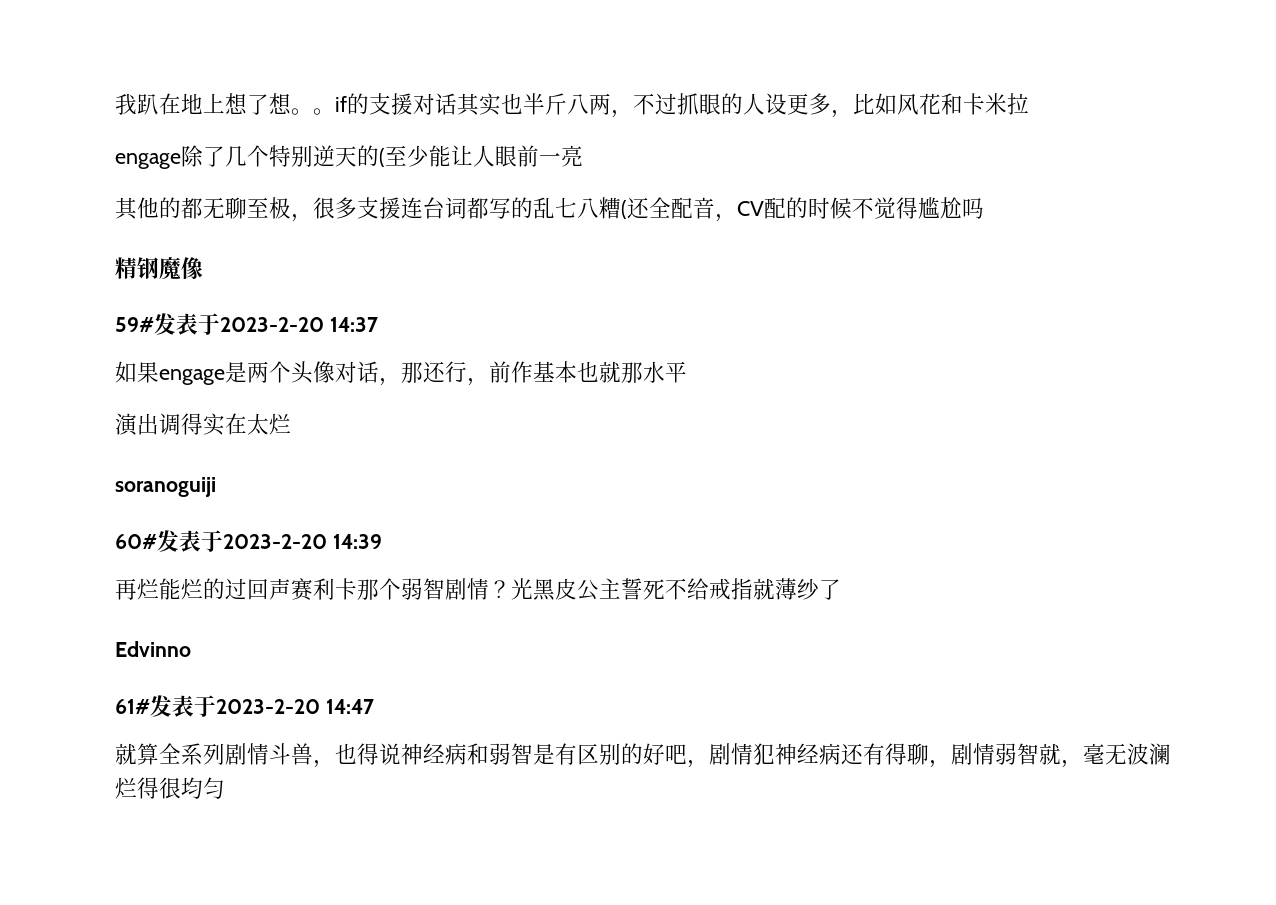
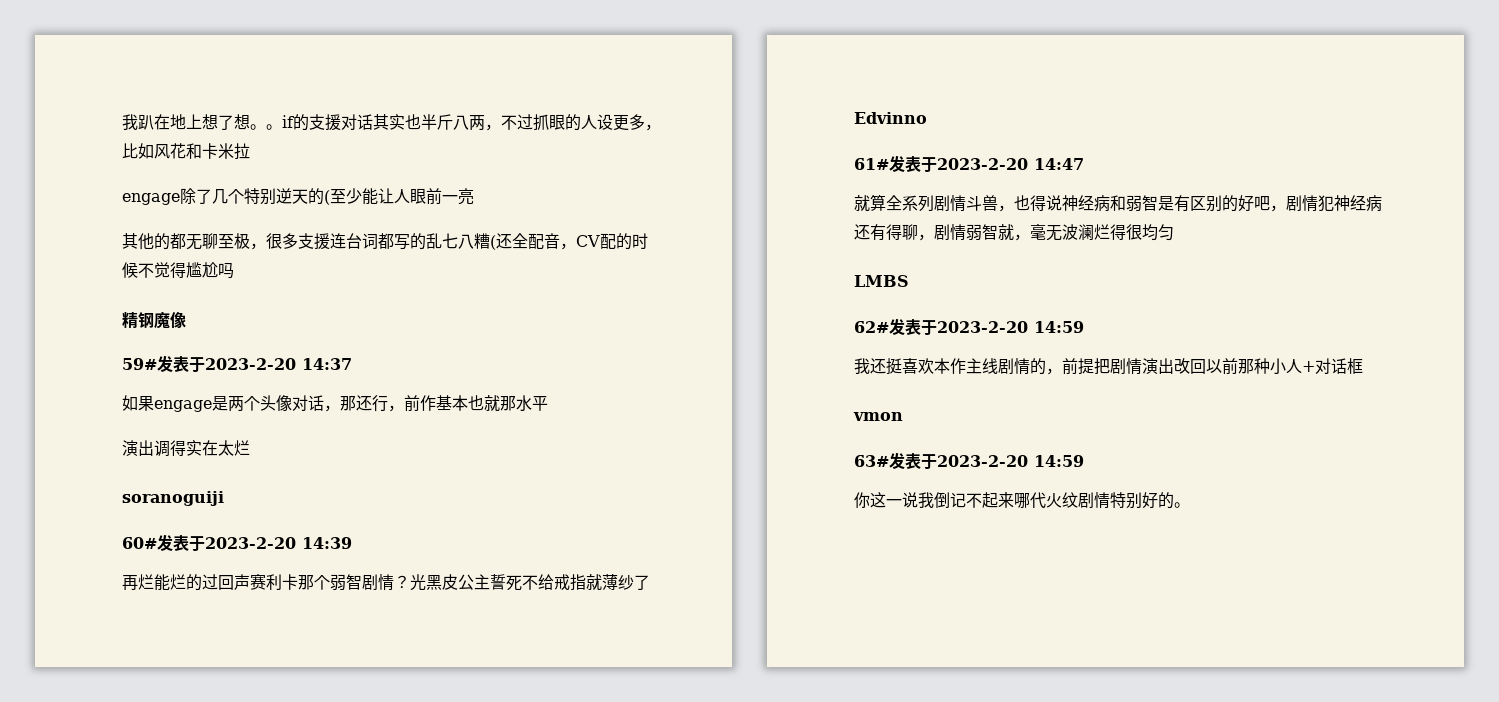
(225, 788) none -> [854,275,909,287] [854,318,1084,336] [854,358,1363,375] [853,412,903,421] [854,452,1084,470] [854,492,1190,509] // LMBS // 62#发表于2023-2-20 14:59 // 我还挺喜欢本作主线剧情的，前提把剧情演出改回以前那种小人+对话框 // vmon // 63#发表于2023-2-20 14:59 // 你这一说我倒记不起来哪代火纹剧情特别好的。

